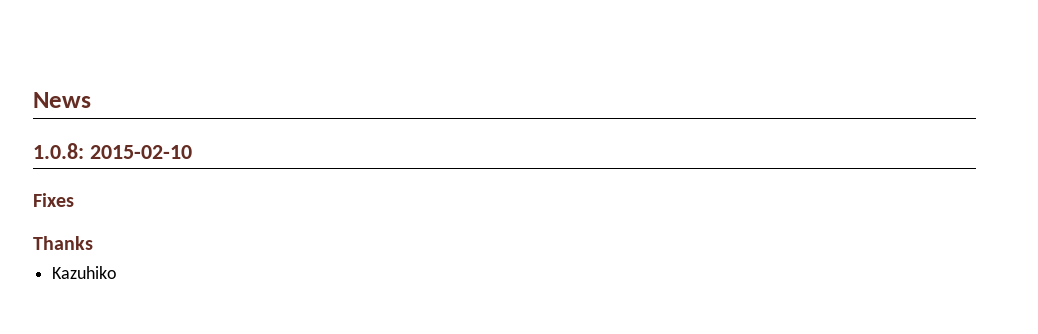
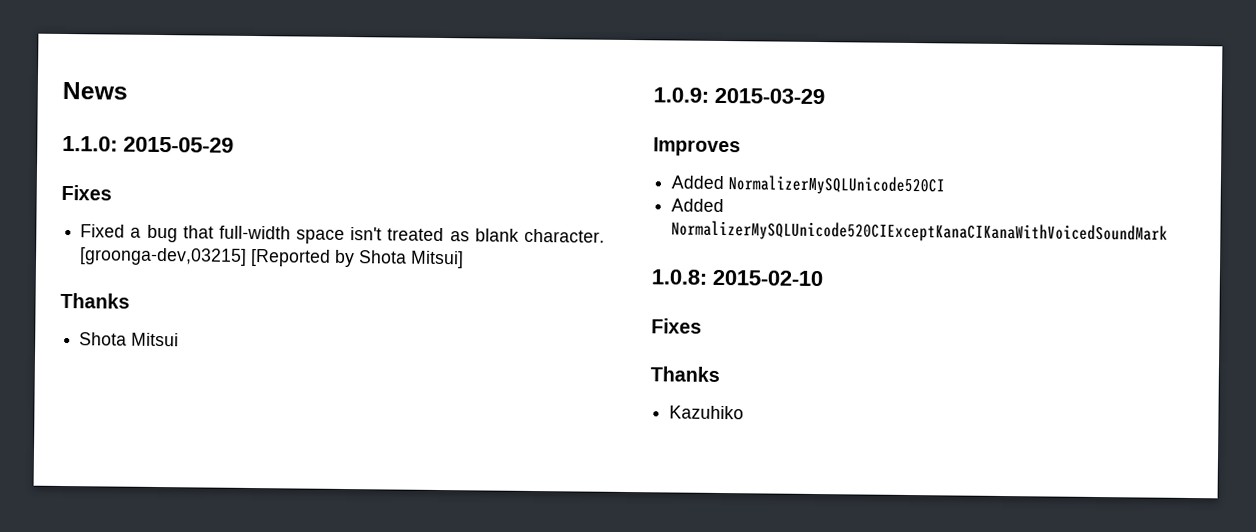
(91, 100) none -> [62,135,234,153] [61,184,112,201] [80,224,605,244] [79,247,465,269] [60,292,130,309] [79,332,180,347] [653,87,825,105] [653,137,741,157] [671,175,946,196] [671,198,725,213] [671,220,1169,244] // 1.1.0: 2015-05-29 // Fixes // Fixed a bug that full-width space isn't treated as blank character. [groonga-dev,03215] [Reported by Shota Mitsui] // Thanks // Shota Mitsui // 1.0.9: 2015-03-29 // Improves // Added NormalizerMySQLUnicode520CI // Added NormalizerMySQLUnicode520CIExceptKanaCIKanaWithVoicedSoundMark

